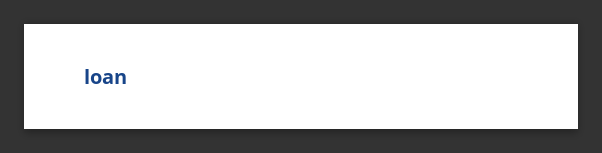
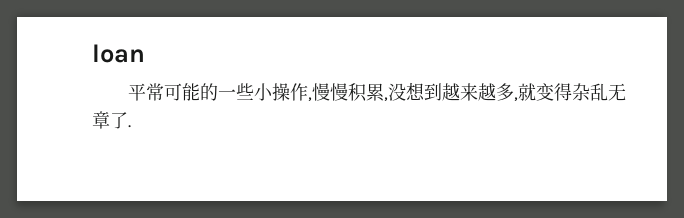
(127, 76) none -> [127,82,626,102] [92,111,131,129] // 平常可能的一些小操作,慢慢积累,没想到越来越多,就变得杂乱无章了.

